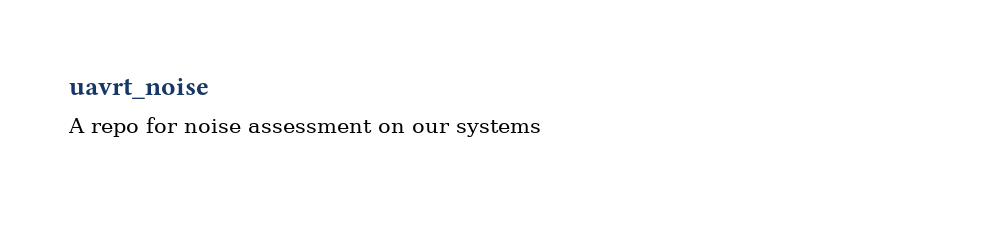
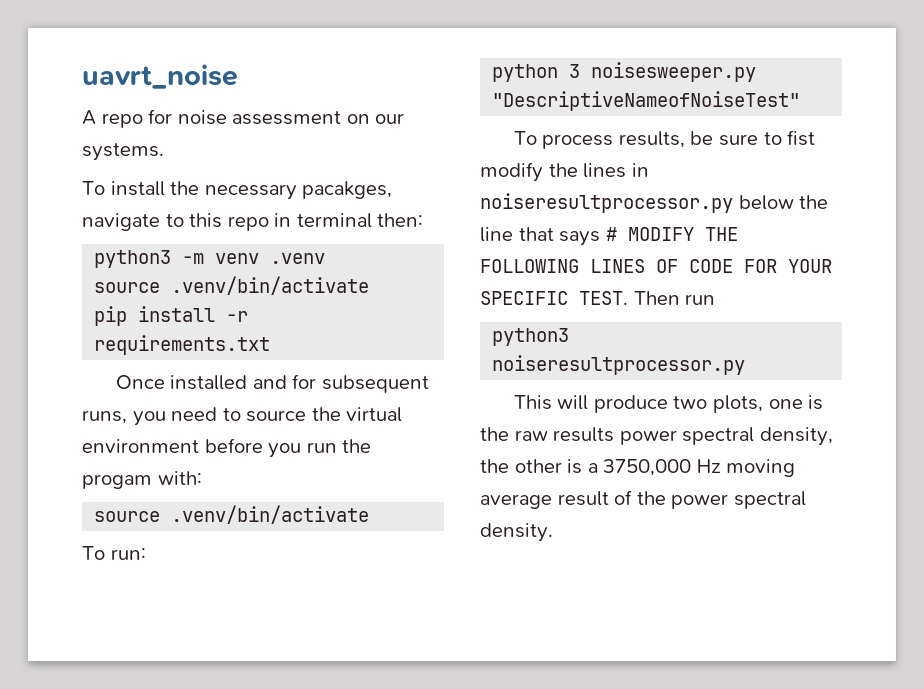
[456,120,541,137] systems -> [82,143,164,161] [82,181,393,200] [82,213,424,231] [94,250,326,268] [94,276,370,295] [94,306,249,326] [94,335,271,355] [115,374,430,393] [82,407,403,426] [82,438,372,458] [82,471,202,489] [94,505,370,524] [82,546,146,560] [492,62,757,82] [492,91,801,111] [513,130,816,149] [480,162,649,182] [480,193,829,213] [480,227,738,246] [480,259,832,273] [480,291,716,305] [492,328,570,346] [492,355,746,375] [513,395,824,413] [480,427,833,446] [480,459,796,477] [480,490,806,509] [480,523,553,542] systems. // To install the necessary pacakges, navigate to this repo in terminal then: // python3 -m venv .venv // source .venv/bin/activate // pip install -r requirements.txt // Once installed and for subsequent runs, you need to source the virtual environment before you run the progam with: // source .venv/bin/activate // To run: // python 3 noisesweeper.py "DescriptiveNameofNoiseTest" // To process results, be sure to fist modify the lines in noiseresultprocessor.py below the line that says # MODIFY THE FOLLOWING LINES OF CODE FOR YOUR SPECIFIC TEST. Then run // python3 noiseresultprocessor.py // This will produce two plots, one is the raw results power spectral density, the other is a 3750,000 Hz moving average result of the power spectral density.

